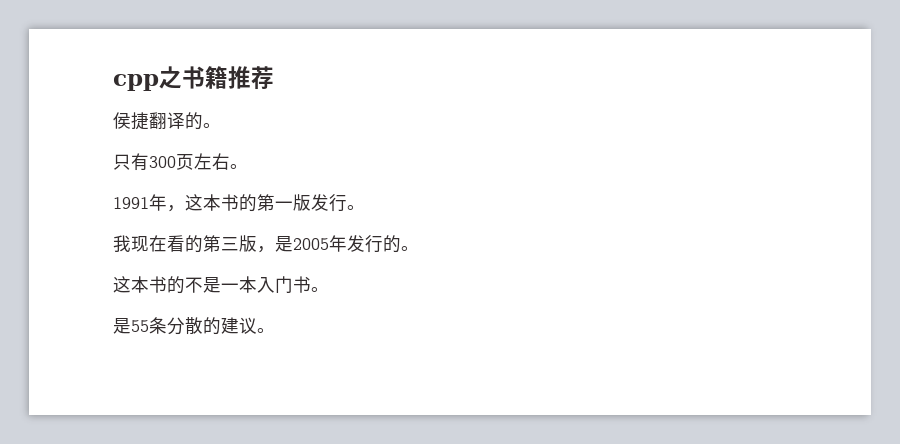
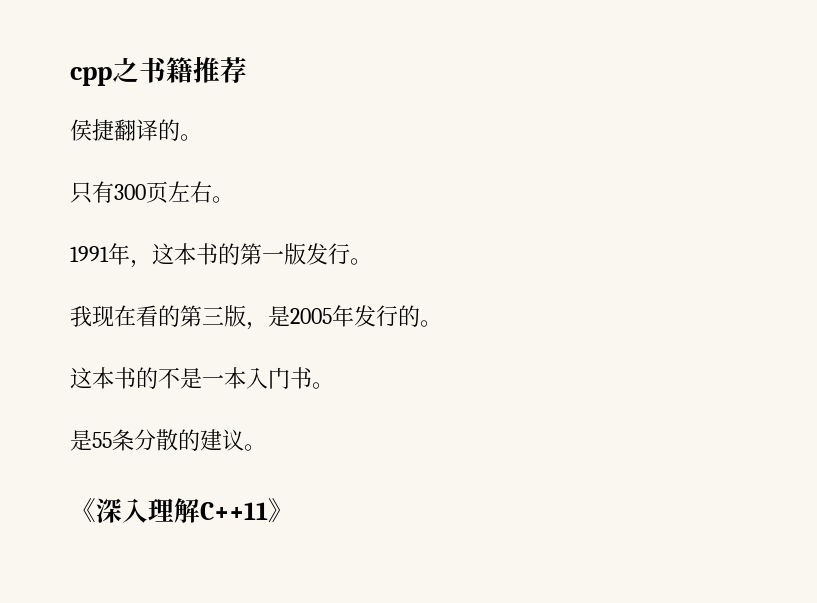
(275, 330) none -> [70,498,294,523] // 《深入理解C++11》

